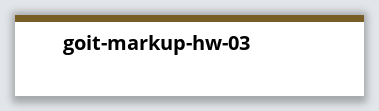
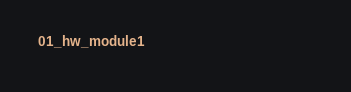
[63,35,250,55] goit-markup-hw-03 -> [38,35,145,48] 01_hw_module1

